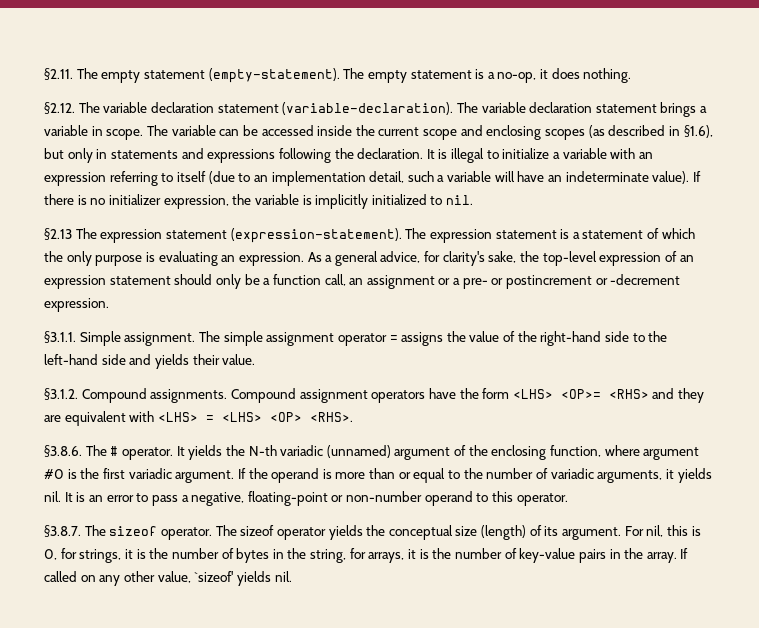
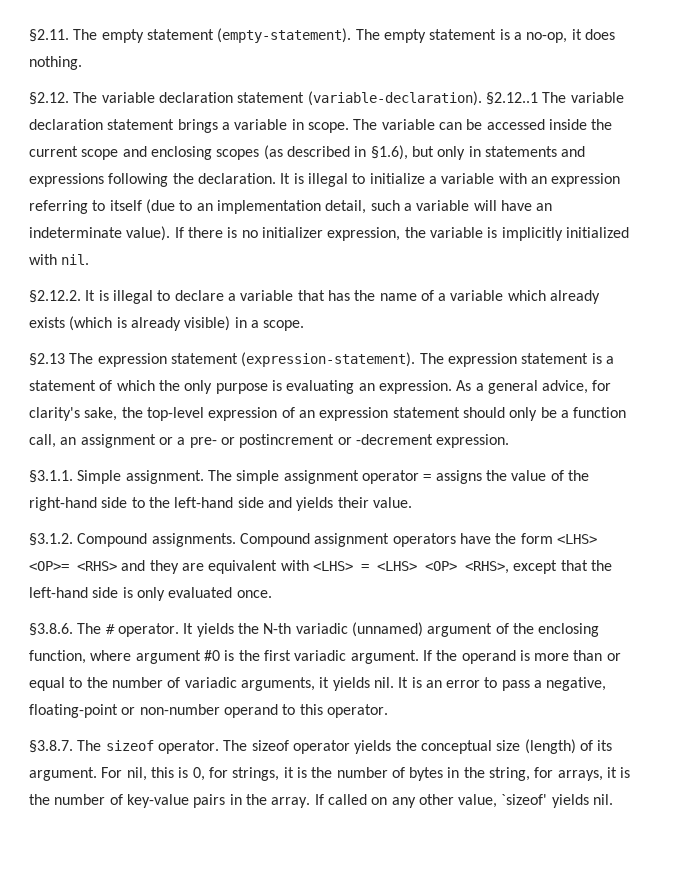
(454, 108) none -> [485,92,538,105] §2.12..1
[430,195,474,205] to nil. -> [29,254,90,265] [29,290,601,304] [29,316,305,331] with nil. // §2.12.2. It is illegal to declare a variable that has the name of a variable which already exists (which is already visible) in a scope.
[309,412,353,422] <RHS>. -> [464,560,612,574] [29,587,272,601] <RHS>, except that the left-hand side is only evaluated once.

